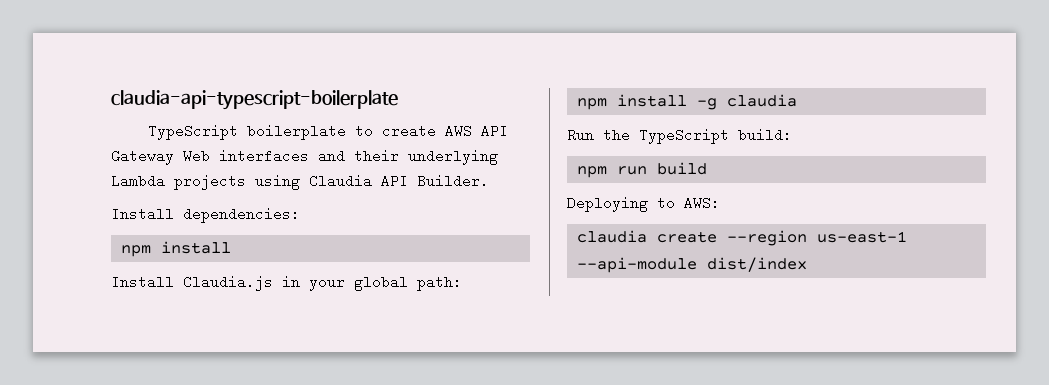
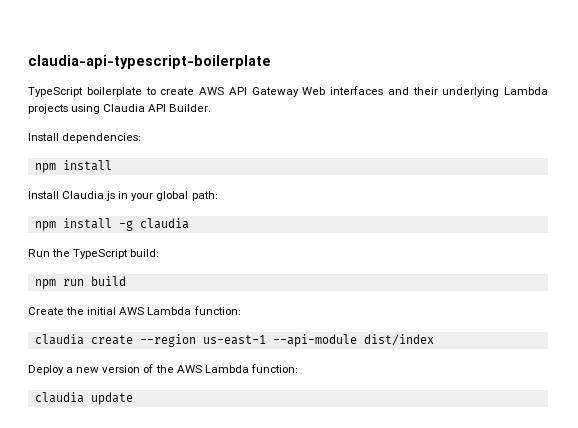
[567,196,720,212] Deploying to AWS: -> [28,306,241,315] Create the initial AWS Lambda function:
(807, 264) none -> [28,364,298,375] [34,392,133,405] // Deploy a new version of the AWS Lambda function: // claudia update

